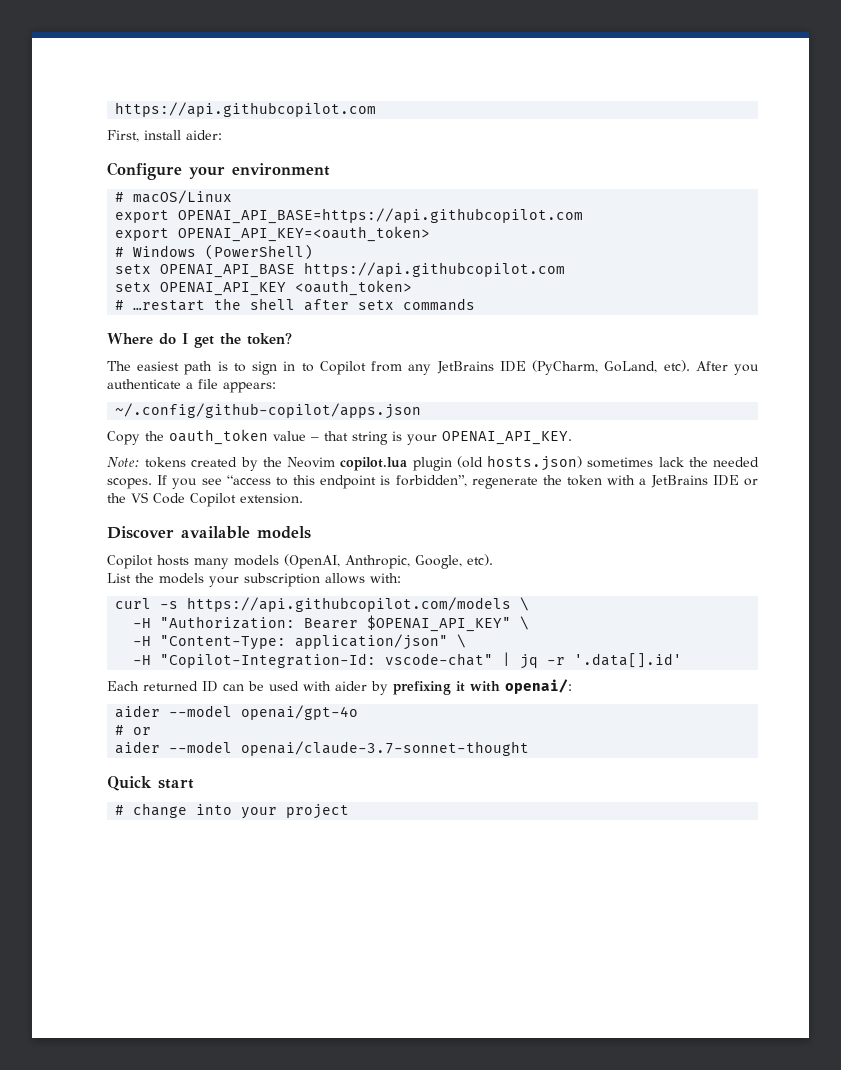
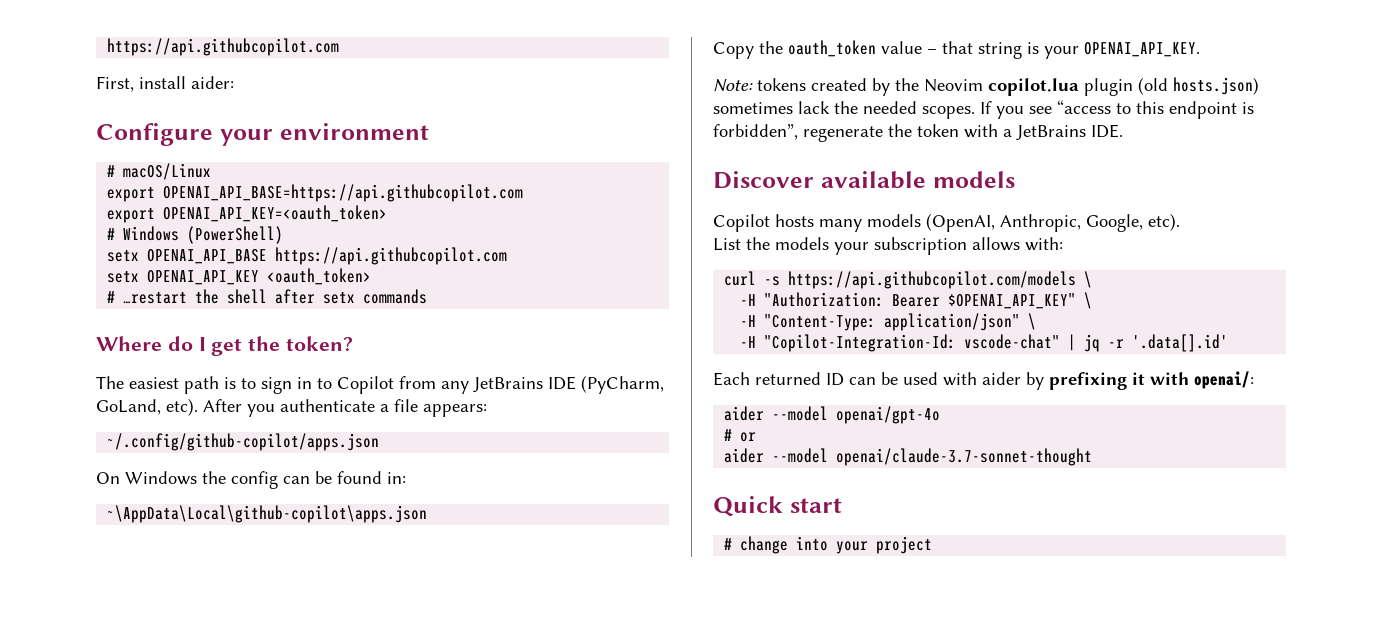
(422, 411) none -> [96,471,406,489] [107,505,428,523] // On Windows the config can be found in: // ~\AppData\Local\github-copilot\apps.json
[712,475,758,486] [107,492,303,507] IDE or the VS Code Copilot extension. -> [1091,124,1123,138] IDE.

